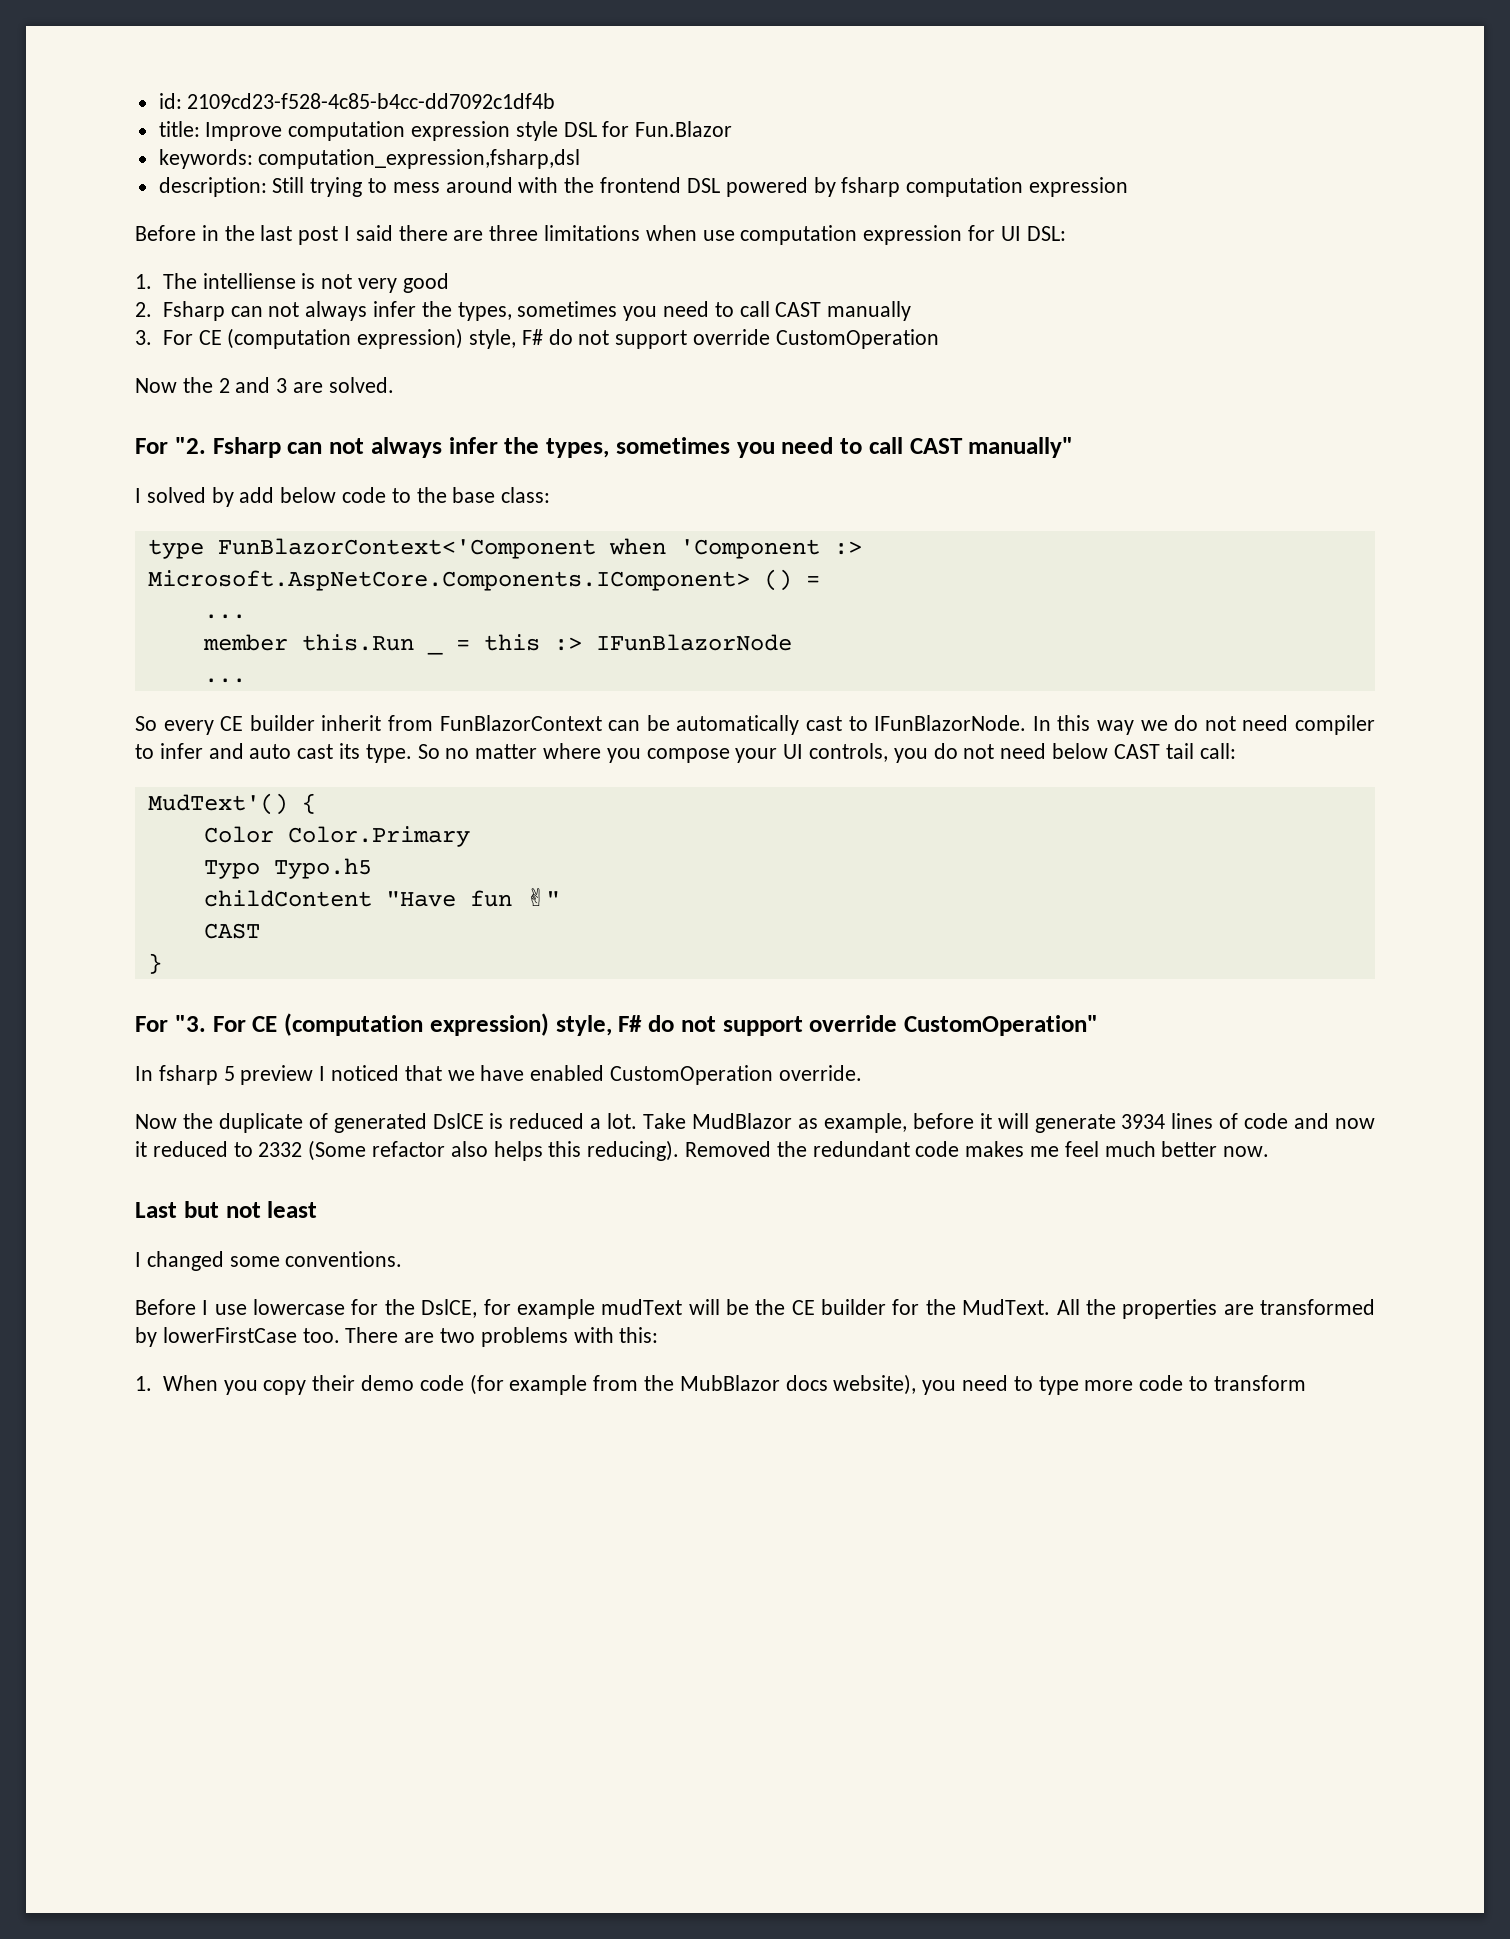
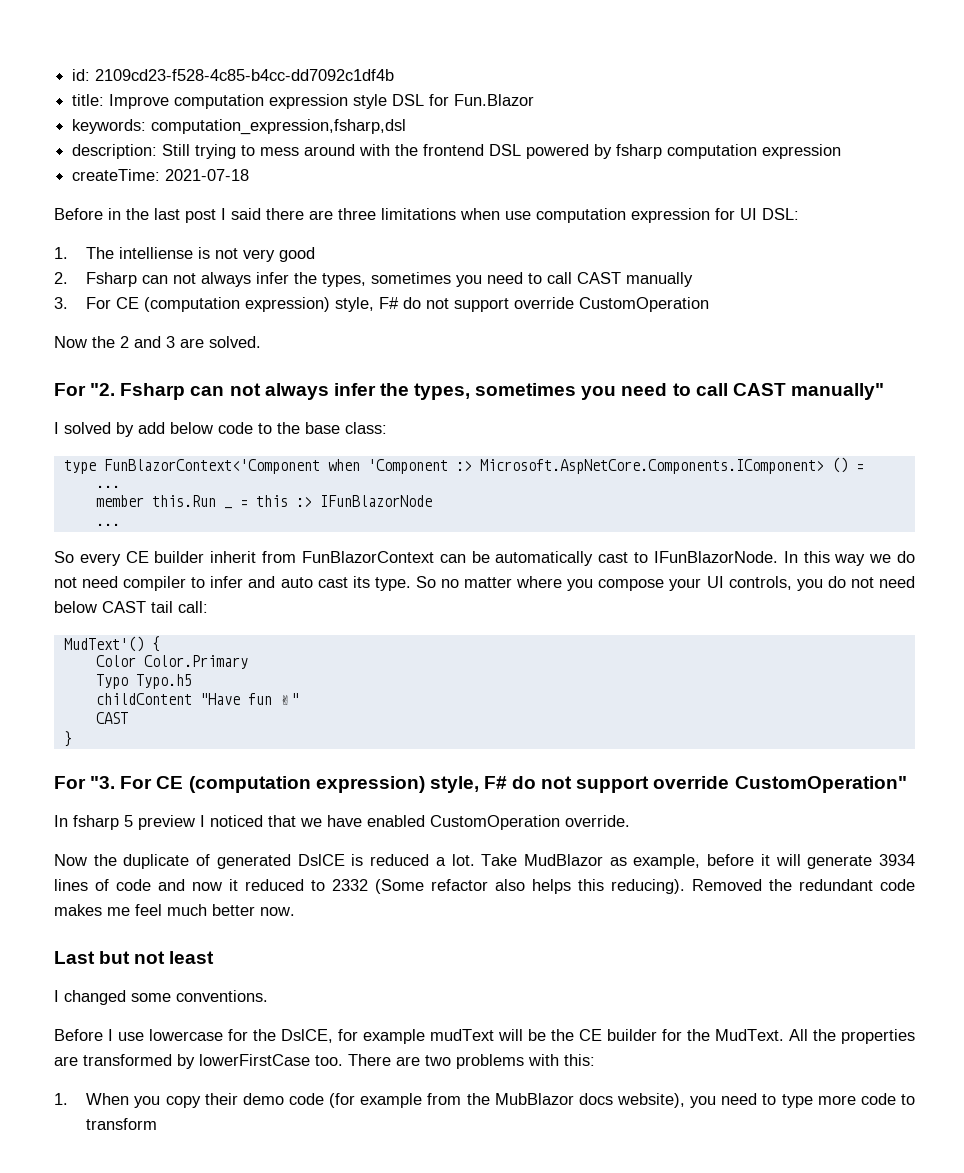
(1128, 187) none -> [72,169,250,181] // createTime: 2021-07-18

